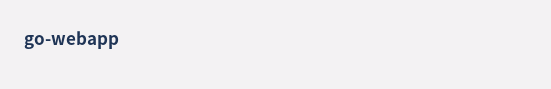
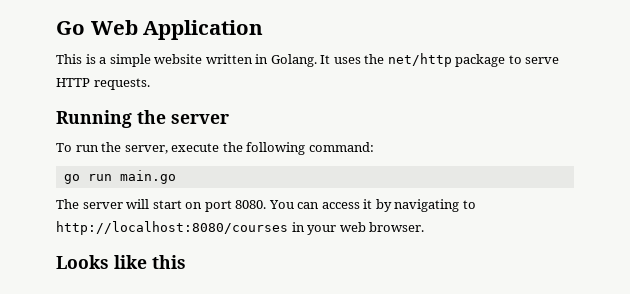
[24,31,119,49] go-webapp -> [56,20,264,40] [56,53,560,67] [56,78,150,90] [56,110,229,128] [56,142,374,155] [63,170,176,184] [56,199,476,212] [56,221,425,235] [56,255,186,269] Go Web Application // This is a simple website written in Golang. It uses the net/http package to serve HTTP requests. // Running the server // To run the server, execute the following command: // go run main.go // The server will start on port 8080. You can access it by navigating to http://localhost:8080/courses in your web browser. // Looks like this

